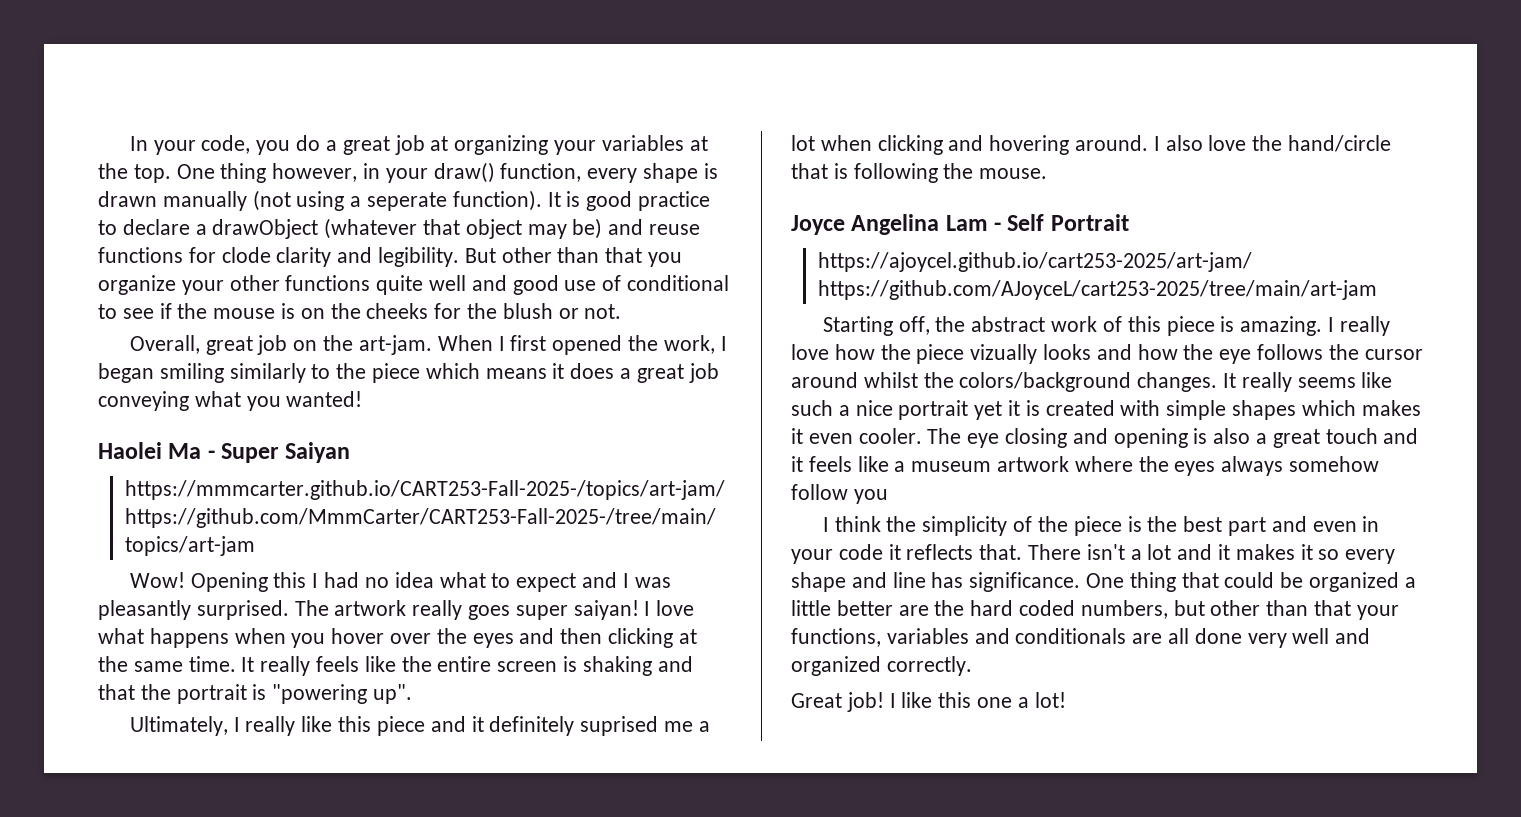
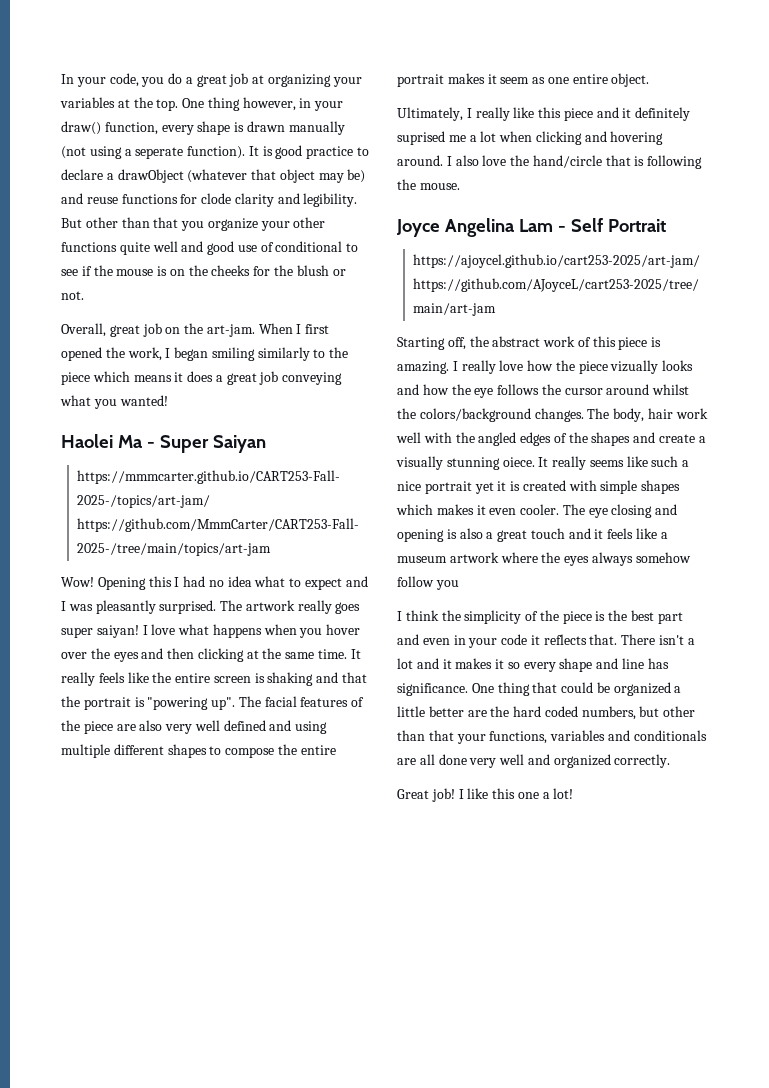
(413, 694) none -> [238,696,365,707] [61,720,328,734] [61,744,336,758] [397,73,650,87] The facial features of the piece are also very well defined and using multiple different shapes to compose the entire portrait makes it seem as one entire object.
(1218, 382) none -> [587,408,708,422] [396,432,706,446] [396,456,535,470] The body, hair work well with the angled edges of the shapes and create a visually stunning oiece.

